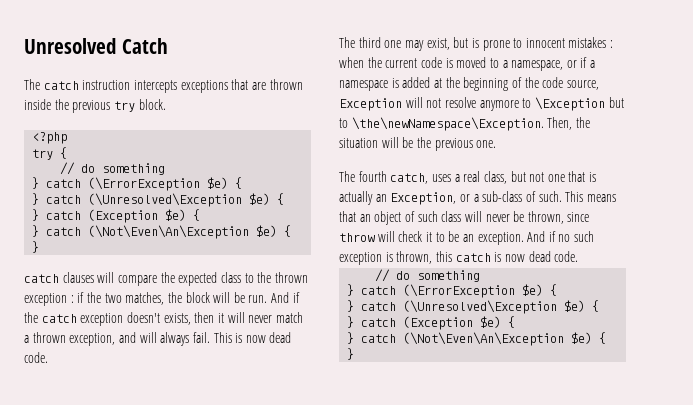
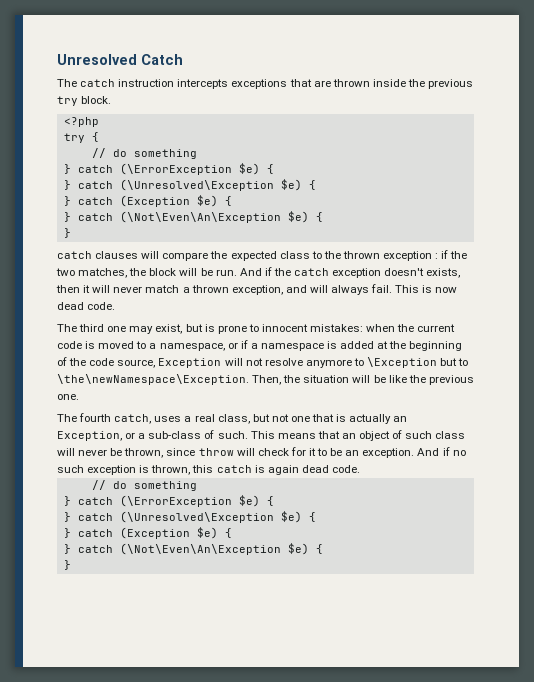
[568,37,614,48] mistakes : -> [310,324,364,332] mistakes:
(414, 142) none -> [388,375,407,383] like
(423, 236) none -> [290,447,306,456] for
[504,254,525,262] now -> [267,465,299,475] again

